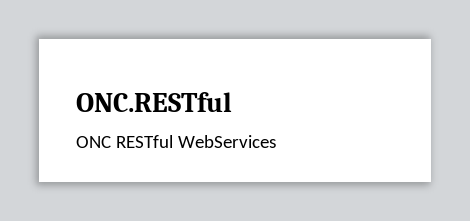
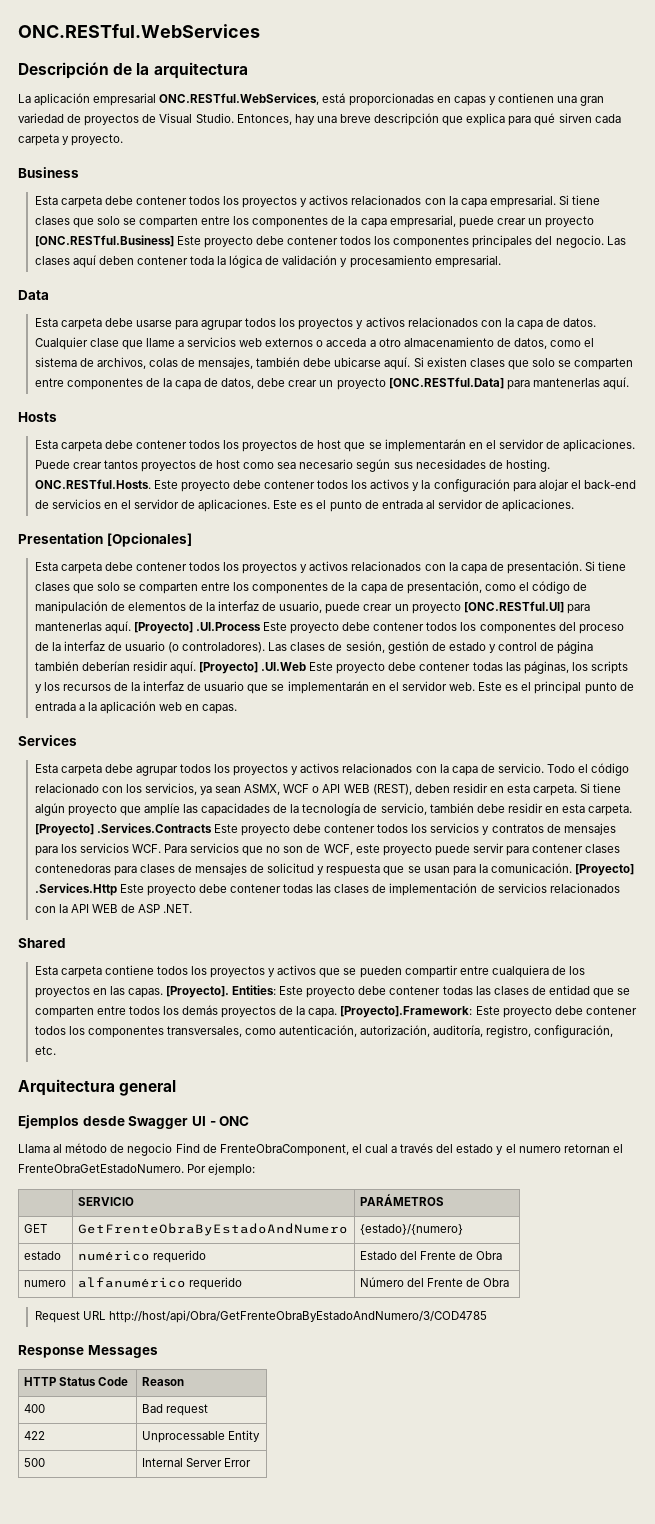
[76,92,232,112] [76,135,276,148] ONC.RESTful // ONC RESTful WebServices -> [18,24,260,38] [18,62,248,79] [18,93,605,106] [18,113,621,126] [18,134,124,146] [18,167,79,178] [34,195,601,208] [34,215,595,228] [34,235,626,248] [34,255,501,268] [18,290,49,300] [34,317,597,330] [34,337,595,350] [34,357,634,370] [34,377,630,390] [18,412,57,422] [34,439,636,452] [34,459,550,472] [34,479,637,492] [34,499,575,512] [18,533,192,547] [34,561,627,574] [34,581,588,594] [34,601,590,614] [34,621,624,634] [34,641,594,654] [34,661,629,674] [34,681,634,694] [34,701,238,714] [18,735,77,746] [34,763,630,776] [34,783,622,796] [34,803,633,816] [34,823,616,836] [34,843,621,856] [34,863,635,876] [34,883,620,896] [34,904,193,913] [18,938,66,948] [34,965,586,978] [34,985,631,998] [34,1005,637,1018] [34,1025,614,1038] [34,1046,56,1055] [18,1079,177,1096] [18,1115,250,1129] [18,1143,623,1156] [18,1163,256,1176] [77,1197,134,1206] [359,1194,444,1206] [23,1224,47,1233] [77,1223,348,1236] [359,1224,463,1235] [23,1251,61,1260] [77,1250,206,1263] [359,1251,503,1260] [23,1280,66,1287] [77,1277,242,1290] [359,1277,510,1287] [34,1310,487,1323] [18,1345,158,1358] [23,1377,128,1386] [141,1377,184,1386] [23,1404,45,1413] [141,1404,208,1416] [23,1431,45,1440] [141,1430,260,1443] [23,1458,45,1467] [141,1458,251,1467] ONC.RESTful.WebServices // Descripción de la arquitectura // La aplicación empresarial ONC.RESTful.WebServices, está proporcionadas en capas y contienen una gran variedad de proyectos de Visual Studio. Entonces, hay una breve descripción que explica para qué sirven cada carpeta y proyecto. // Business // Esta carpeta debe contener todos los proyectos y activos relacionados con la capa empresarial. Si tiene clases que solo se comparten entre los componentes de la capa empresarial, puede crear un proyecto [ONC.RESTful.Business] Este proyecto debe contener todos los componentes principales del negocio. Las clases aquí deben contener toda la lógica de validación y procesamiento empresarial. // Data // Esta carpeta debe usarse para agrupar todos los proyectos y activos relacionados con la capa de datos. Cualquier clase que llame a servicios web externos o acceda a otro almacenamiento de datos, como el sistema de archivos, colas de mensajes, también debe ubicarse aquí. Si existen clases que solo se comparten entre componentes de la capa de datos, debe crear un proyecto [ONC.RESTful.Data] para mantenerlas aquí. // Hosts // Esta carpeta debe contener todos los proyectos de host que se implementarán en el servidor de aplicaciones. Puede crear tantos proyectos de host como sea necesario según sus necesidades de hosting. ONC.RESTful.Hosts. Este proyecto debe contener todos los activos y la configuración para alojar el back-end de servicios en el servidor de aplicaciones. Este es el punto de entrada al servidor de aplicaciones. // Presentation [Opcionales] // Esta carpeta debe contener todos los proyectos y activos relacionados con la capa de presentación. Si tiene clases que solo se comparten entre los componentes de la capa de presentación, como el código de manipulación de elementos de la interfaz de usuario, puede crear un proyecto [ONC.RESTful.UI] para mantenerlas aquí. [Proyecto] .UI.Process Este proyecto debe contener todos los componentes del proceso de la interfaz de usuario (o controladores). Las clases de sesión, gestión de estado y control de página también deberían residir aquí. [Proyecto] .UI.Web Este proyecto debe contener todas las páginas, los scripts y los recursos de la interfaz de usuario que se implementarán en el servidor web. Este es el principal punto de entrada a la aplicación web en capas. // Services // Esta carpeta debe agrupar todos los proyectos y activos relacionados con la capa de servicio. Todo el código relacionado con los servicios, ya sean ASMX, WCF o API WEB (REST), deben residir en esta carpeta. Si tiene algún proyecto que amplíe las capacidades de la tecnología de servicio, también debe residir en esta carpeta. [Proyecto] .Services.Contracts Este proyecto debe contener todos los servicios y contratos de mensajes para los servicios WCF. Para servicios que no son de WCF, este proyecto puede servir para contener clases contenedoras para clases de mensajes de solicitud y respuesta que se usan para la comunicación. [Proyecto] .Services.Http Este proyecto debe contener todas las clases de implementación de servicios relacionados con la API WEB de ASP .NET. // Shared // Esta carpeta contiene todos los proyectos y activos que se pueden compartir entre cualquiera de los proyectos en las capas. [Proyecto]. Entities: Este proyecto debe contener todas las clases de entidad que se comparten entre todos los demás proyectos de la capa. [Proyecto].Framework: Este proyecto debe contener todos los componentes transversales, como autenticación, autorización, auditoría, registro, configuración, etc. // Arquitectura general // Ejemplos desde Swagger UI - ONC // Llama al método de negocio Find de FrenteObraComponent, el cual a través del estado y el numero retornan el FrenteObraGetEstadoNumero. Por ejemplo: // | SERVICIO | PARÁMETROS // GET | GetFrenteObraByEstadoAndNumero | {estado}/{numero} // estado | numérico requerido | Estado del Frente de Obra // numero | alfanumérico requerido | Número del Frente de Obra // Request URL http://host/api/Obra/GetFrenteObraByEstadoAndNumero/3/COD4785 // Response Messages // HTTP Status Code | Reason // 400 | Bad request // 422 | Unprocessable Entity // 500 | Internal Server Error

